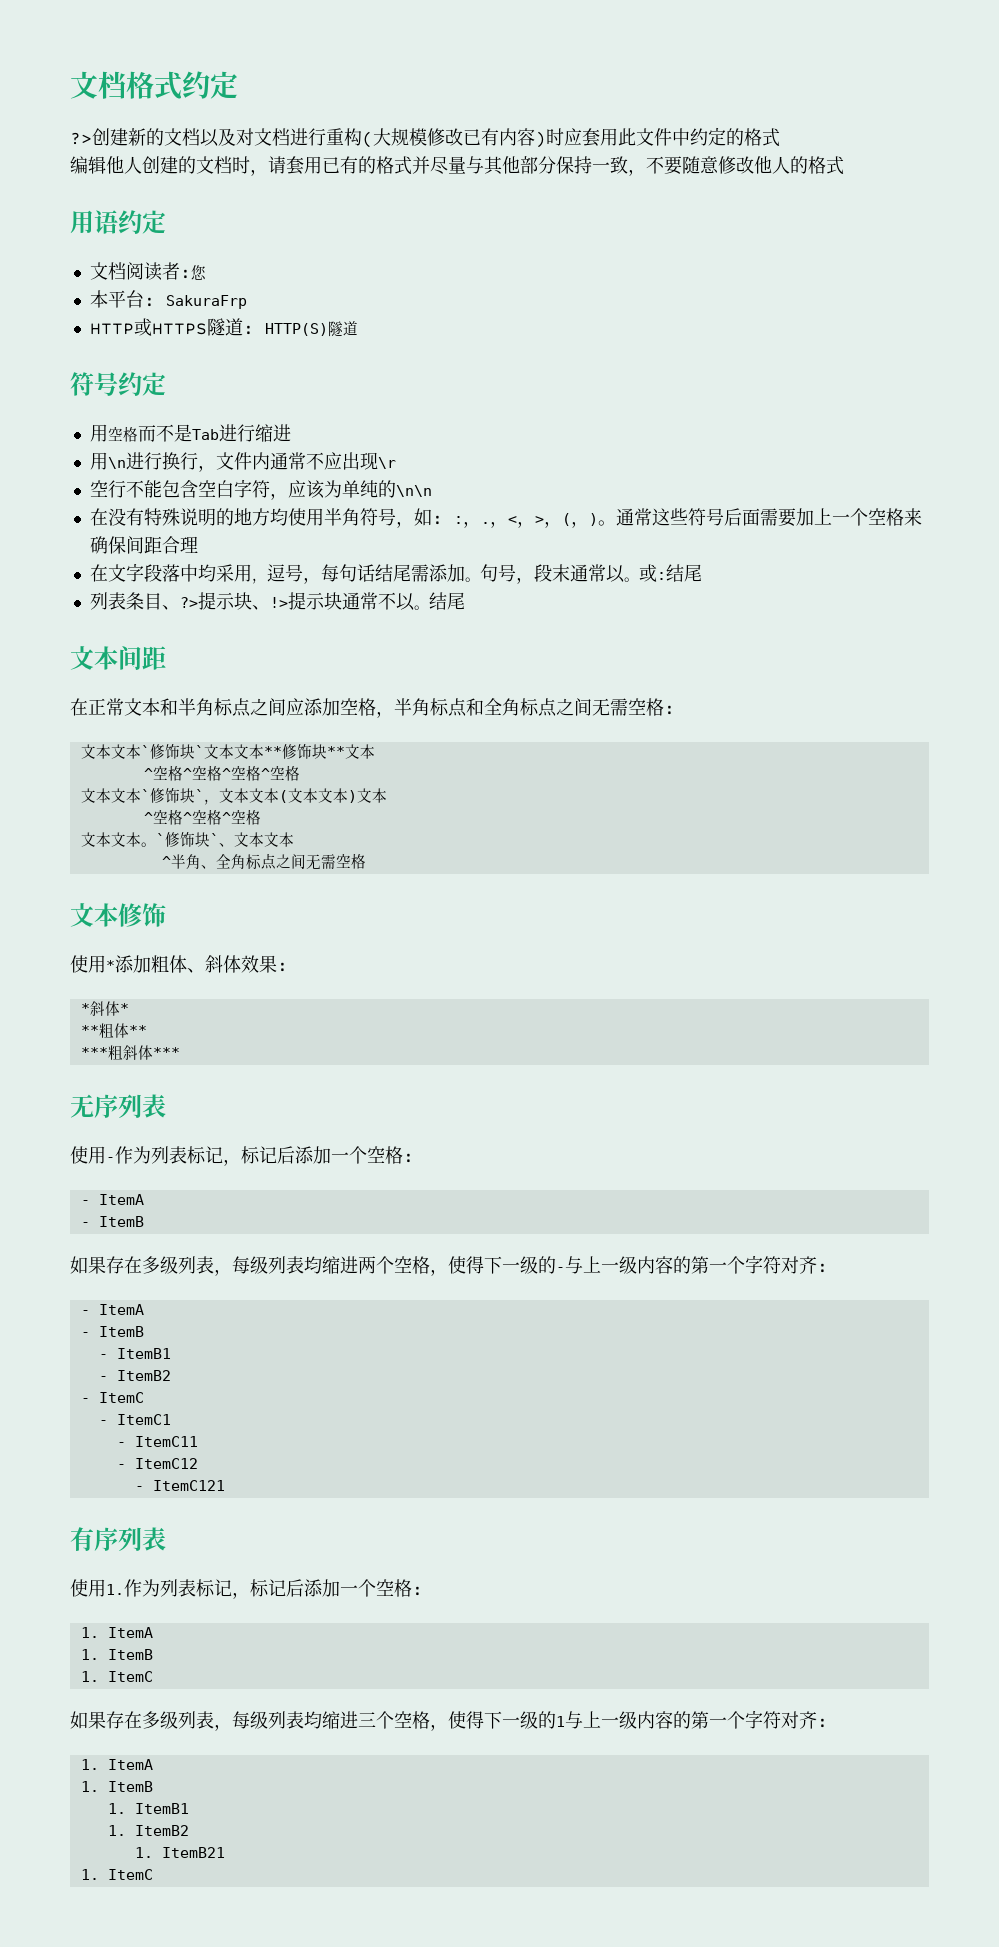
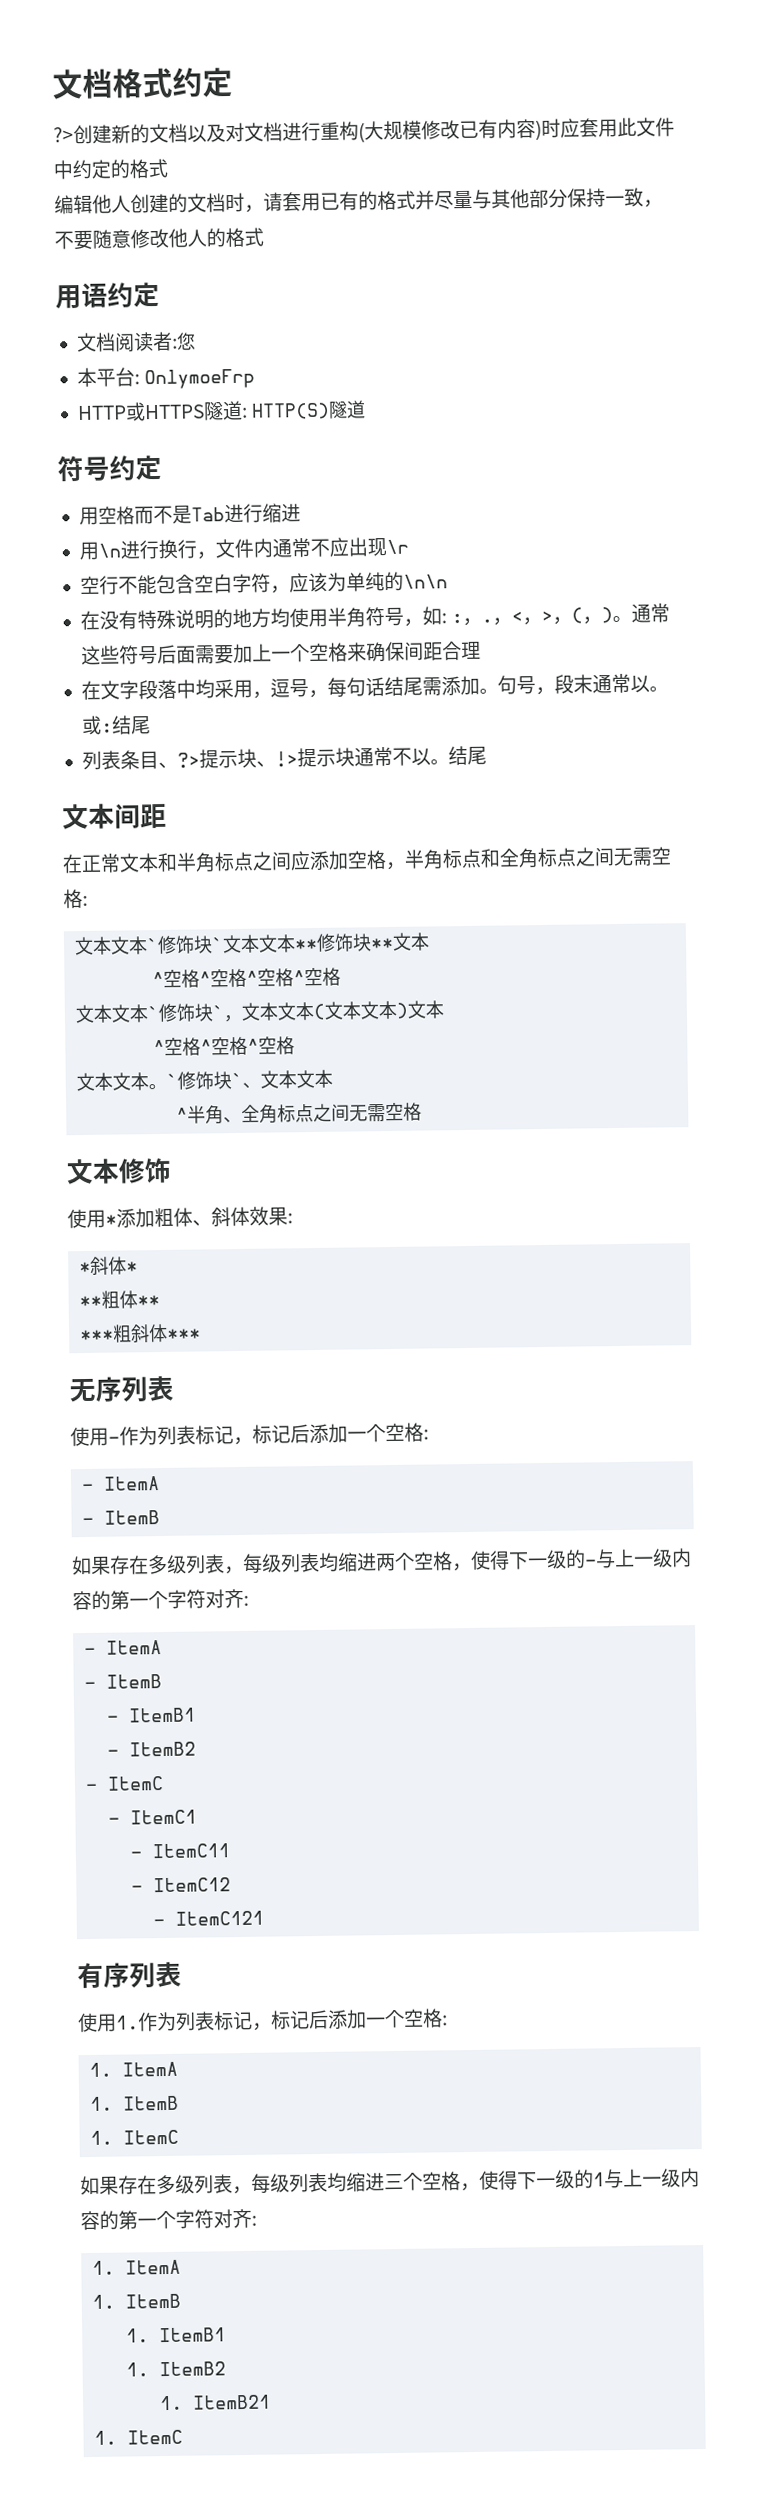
[165,295,247,309] SakuraFrp -> [144,368,256,390] OnlymoeFrp

